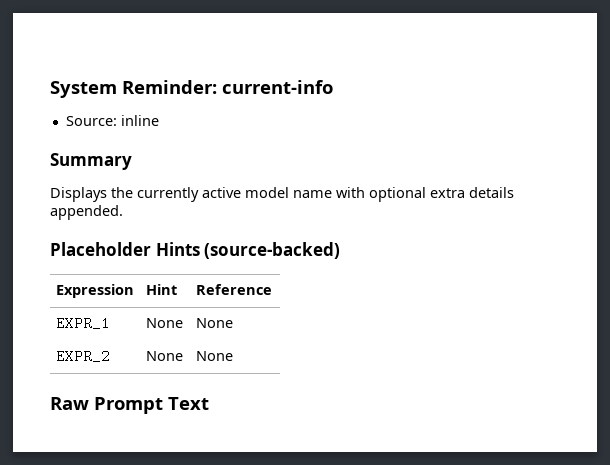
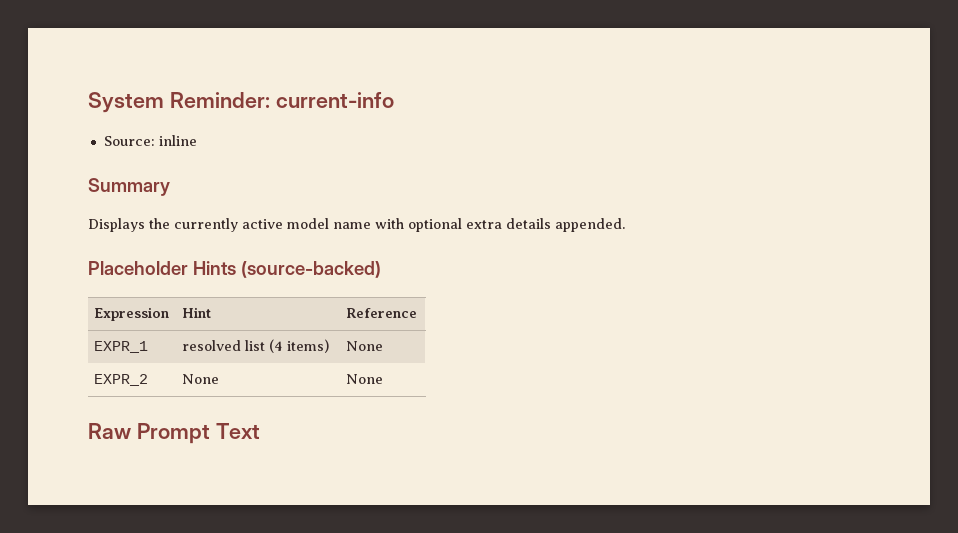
[145,318,183,328] | None -> [182,339,330,353] | resolved list (4 items)

